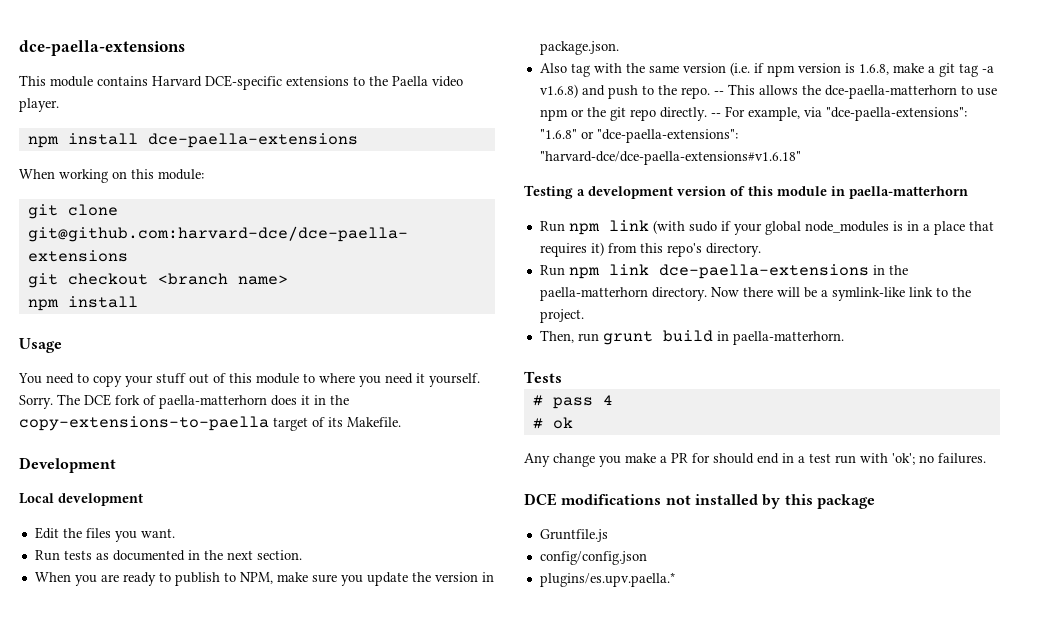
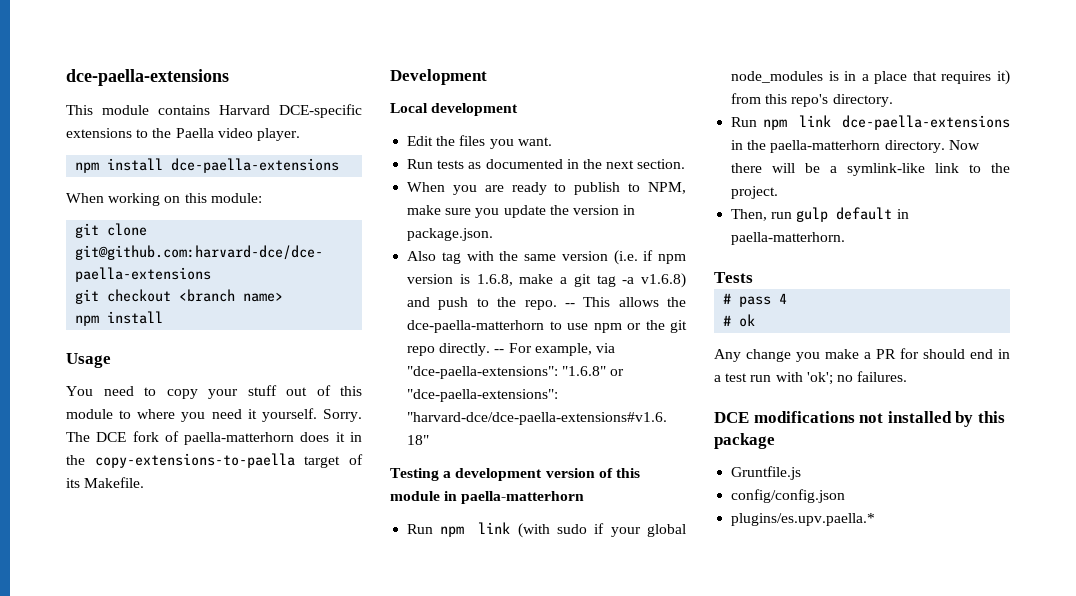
[602,330,713,345] grunt build -> [796,207,893,222] gulp default

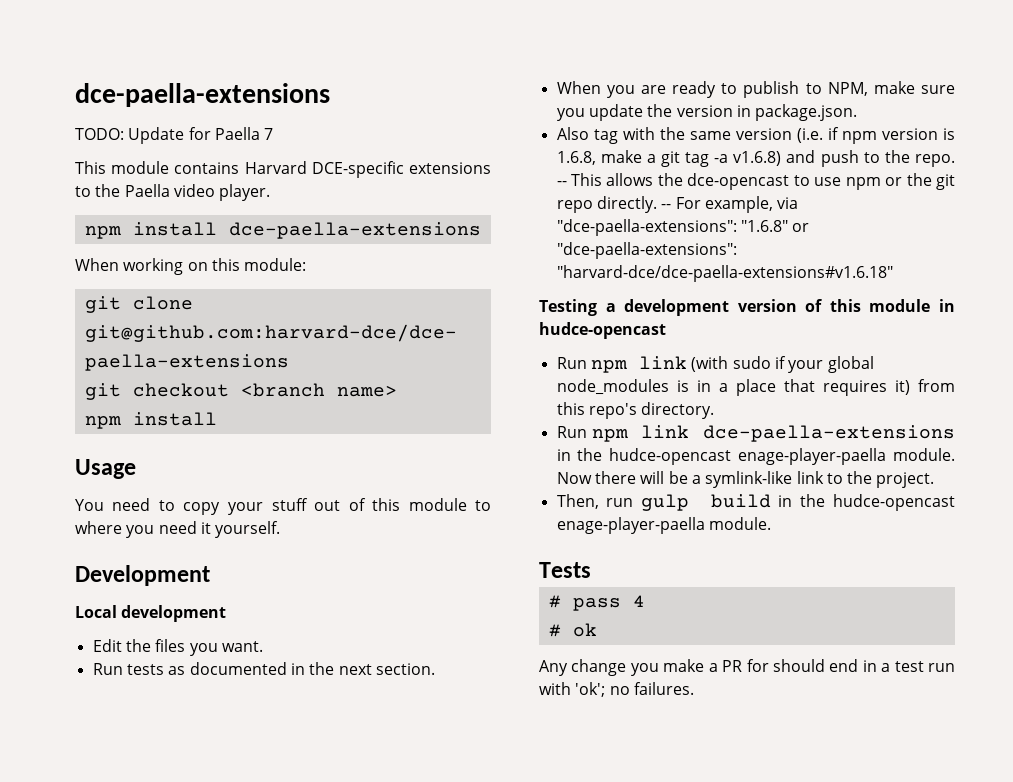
[66,69,229,86] dce-paella-extensions -> [75,83,330,107] [75,127,274,144] dce-paella-extensions // TODO: Update for Paella 7
[323,409,362,422] [66,431,362,445] [66,453,363,468] [66,477,145,488] Sorry. The DCE fork of paella-matterhorn does it in the copy-extensions-to-paella target of its Makefile. -> (281, 529) none
[407,320,545,333] dce-paella-matterhorn -> [687,173,790,190] dce-opencast
[461,491,585,504] paella-matterhorn -> [539,322,666,339] hudce-opencast
[770,140,945,153] paella-matterhorn directory. -> [609,448,955,465] hudce-opencast enage-player-paella module.
[836,207,909,220] [731,232,846,245] default in paella-matterhorn. -> [710,494,955,511] [556,517,771,534] build in the hudce-opencast enage-player-paella module.
[714,411,1005,427] [714,433,775,449] [731,466,802,480] [731,489,846,503] [731,513,876,526] // DCE modifications not installed by this package // Gruntfile.js // config/config.json // plugins/es.upv.paella.* -> (694, 688) none

